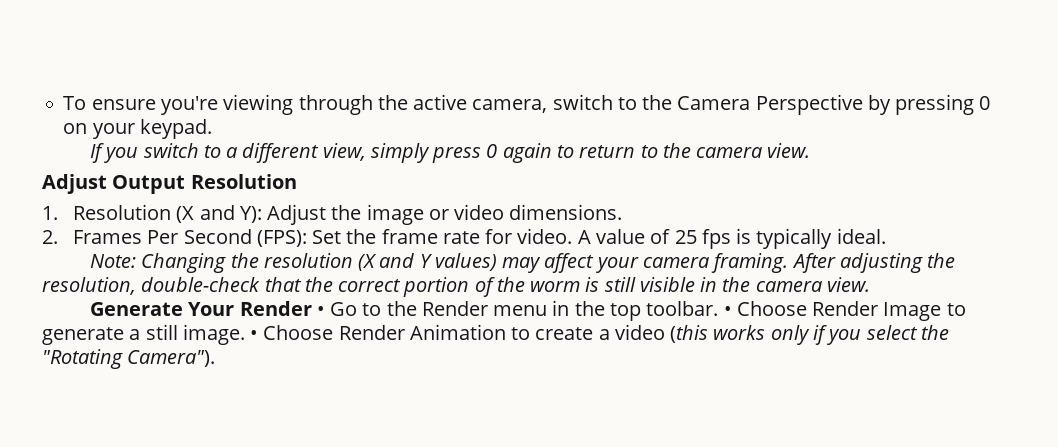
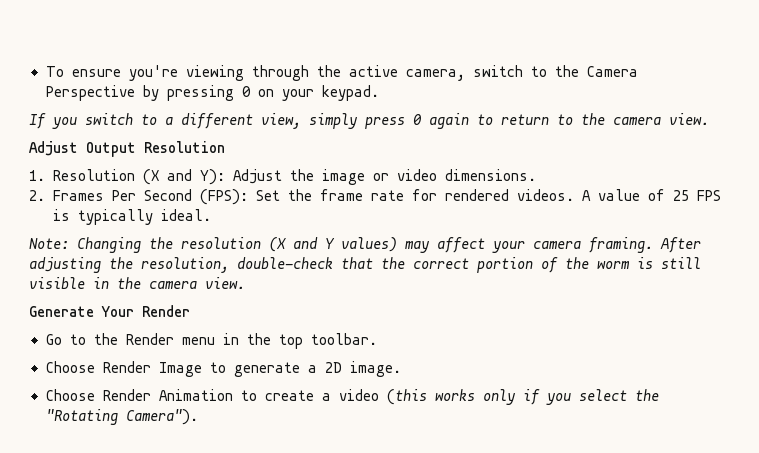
[517,228,573,244] video. -> [444,189,574,201] rendered videos.
[701,229,731,249] fps -> [696,190,721,201] FPS
[316,306,325,316] • -> (190, 311) //
[723,306,732,316] • -> (377, 339) //
[145,324,178,340] still -> [324,362,342,373] 2D
[250,330,259,340] • -> (401, 369) //

